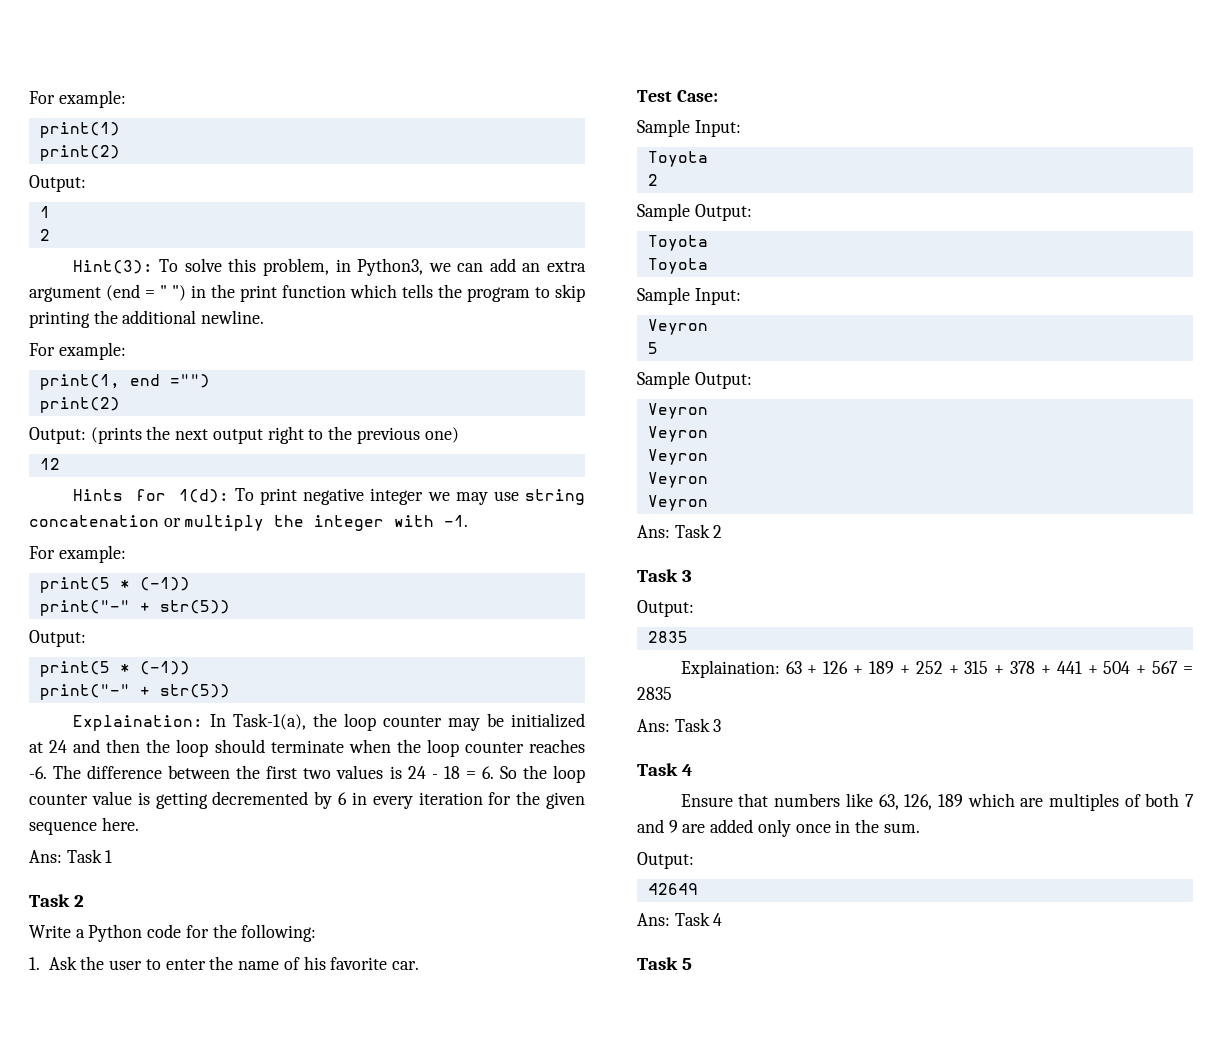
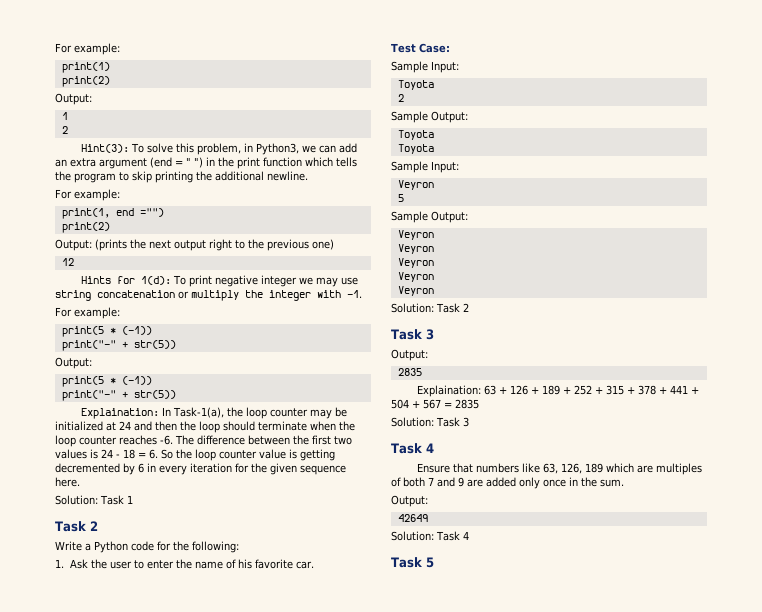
[29,850,62,863] Ans: -> [55,495,98,505] Solution:
[637,525,670,538] Ans: -> [391,303,434,313] Solution:
[637,719,670,732] Ans: -> [391,417,434,427] Solution:
[637,913,670,926] Ans: -> [391,531,434,541] Solution:

